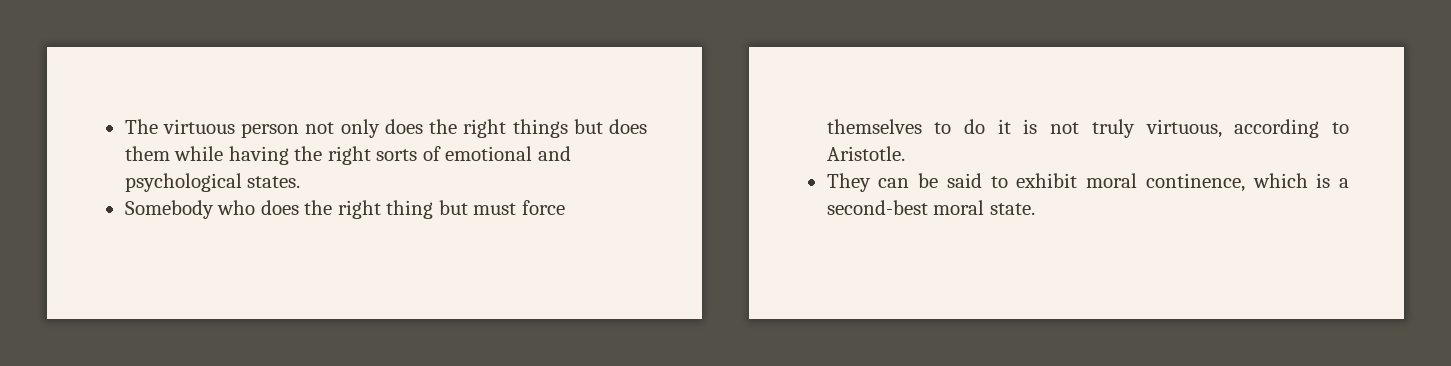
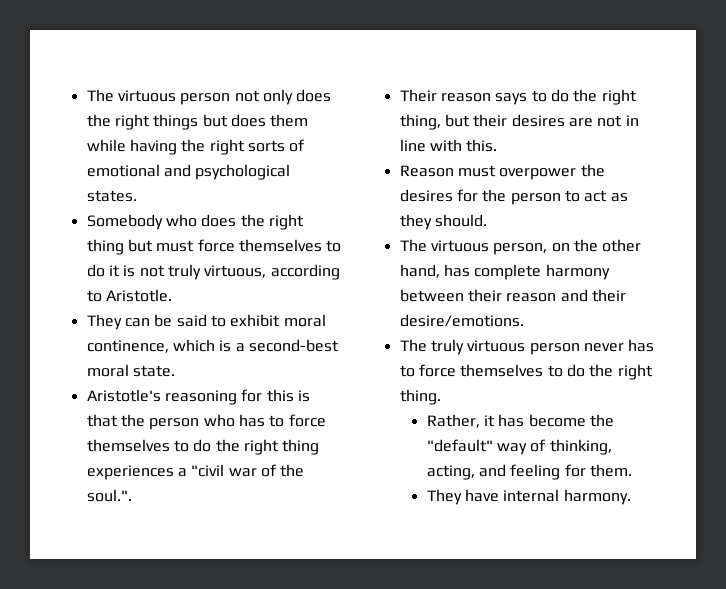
(1035, 209) none -> [86,389,310,405] [86,414,326,430] [86,439,320,455] [86,464,305,480] [86,489,132,502] [399,89,637,105] [399,114,639,130] [399,139,498,152] [399,164,605,180] [399,189,628,205] [399,214,487,230] [399,239,642,255] [399,264,610,280] [399,289,626,302] [399,314,524,327] [399,339,655,355] [399,364,653,380] [399,389,441,405] [426,414,615,428] [426,439,612,455] [426,464,633,480] [426,489,631,505] // Aristotle's reasoning for this is that the person who has to force themselves to do the right thing experiences a "civil war of the soul.". // Their reason says to do the right thing, but their desires are not in line with this. // Reason must overpower the desires for the person to act as they should. // The virtuous person, on the other hand, has complete harmony between their reason and their desire/emotions. // The truly virtuous person never has to force themselves to do the right thing. // Rather, it has become the "default" way of thinking, acting, and feeling for them. // They have internal harmony.

